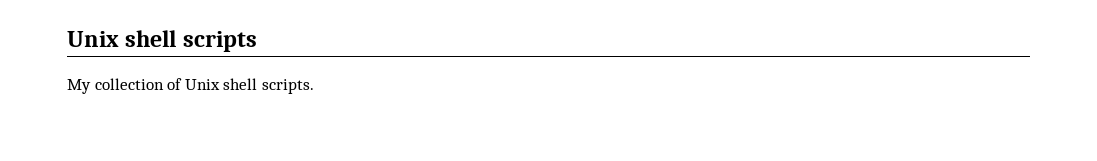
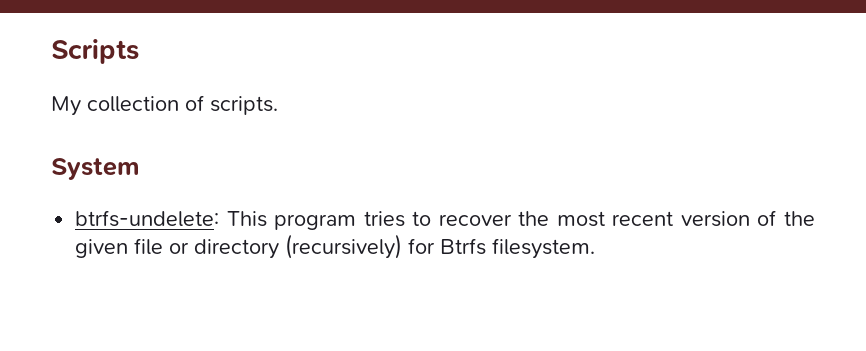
[67,30,257,52] Unix shell scripts -> [51,39,139,64] Scripts
[184,78,258,90] Unix shell -> (204, 103) none
(314, 86) none -> [51,158,140,180] [75,210,815,230] [75,234,596,259] // System // btrfs-undelete: This program tries to recover the most recent version of the given file or directory (recursively) for Btrfs filesystem.

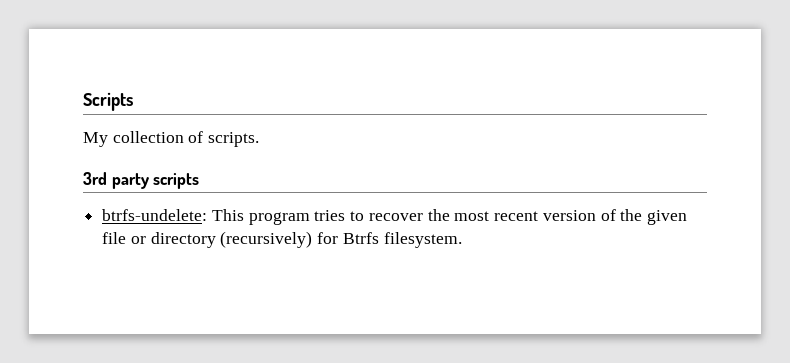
[51,158,140,180] System -> [83,172,200,189] 3rd party scripts

